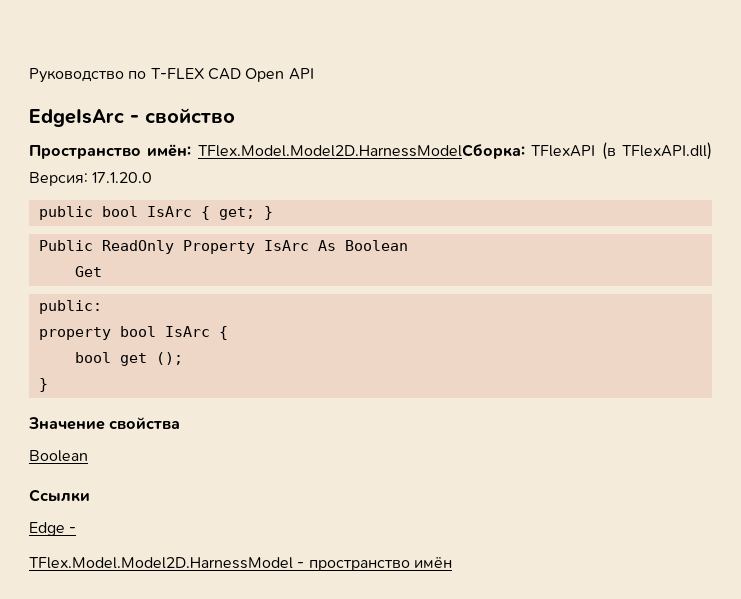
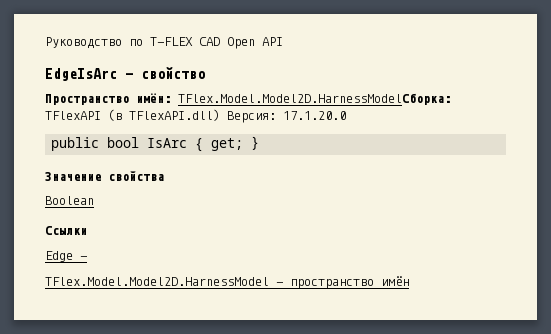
[38,240,408,254] [74,266,102,277] [38,300,102,314] [38,326,228,340] [74,352,183,366] [38,378,48,392] // Public ReadOnly Property IsArc As Boolean // Get // public: // property bool IsArc { // bool get (); // } -> (260, 143) none

